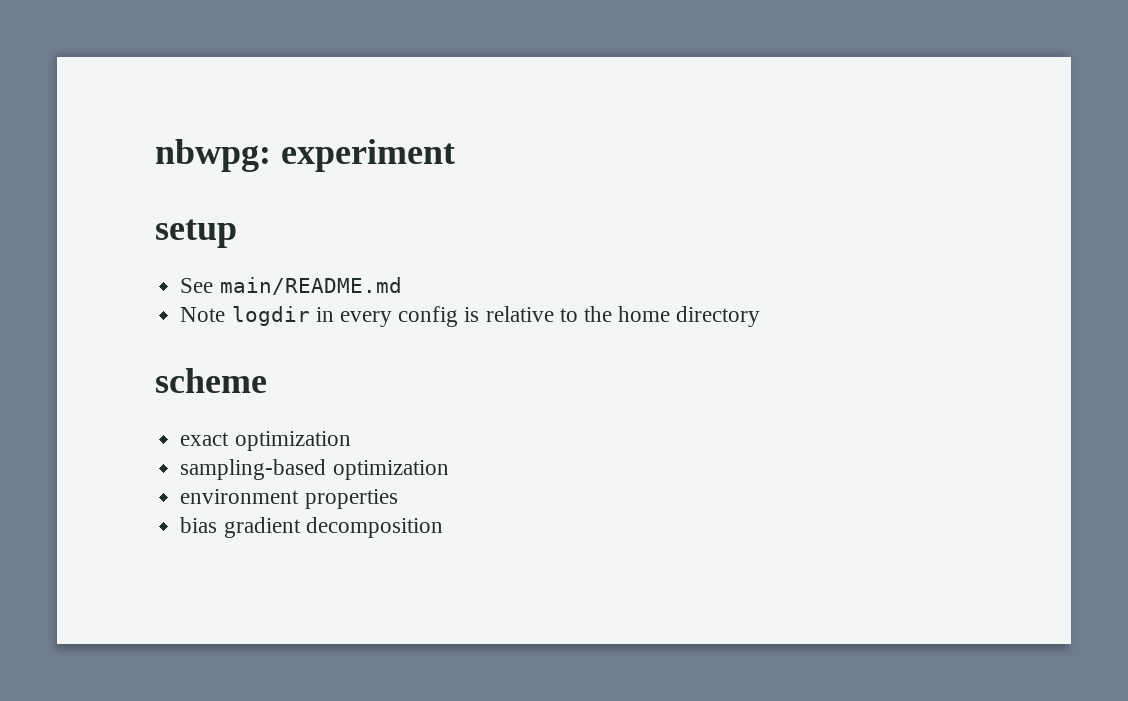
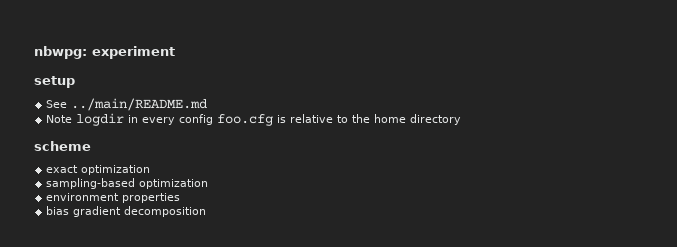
[219,277,402,295] main/README.md -> [71,98,208,111] ../main/README.md
(459, 316) none -> [217,114,274,126] foo.cfg

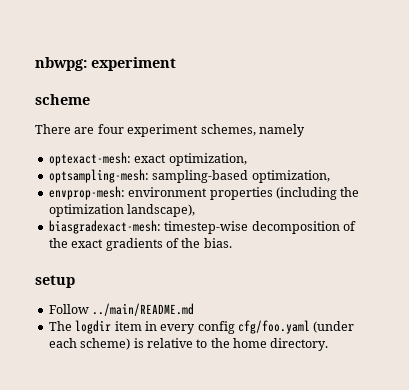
(175, 52) none -> [35,94,90,105] [35,124,305,137] [48,152,247,166] [48,169,330,183] [48,186,360,200] [48,204,196,217] [48,220,356,234] [48,238,232,251] // scheme // There are four experiment schemes, namely // optexact-mesh: exact optimization, // optsampling-mesh: sampling-based optimization, // envprop-mesh: environment properties (including the optimization landscape), // biasgradexact-mesh: timestep-wise decomposition of the exact gradients of the bias.
[46,100,68,108] See -> [48,304,89,314] Follow
[46,113,274,126] Note logdir in every config foo.cfg -> [48,320,355,334] [48,338,131,350] The logdir item in every config cfg/foo.yaml (under each scheme)
[410,114,462,125] [34,141,91,151] [46,165,151,175] [46,178,209,189] [46,193,181,203] [46,206,207,217] directory // scheme // exact optimization // sampling-based optimization // environment properties // bias gradient decomposition -> [270,338,329,351] directory.

